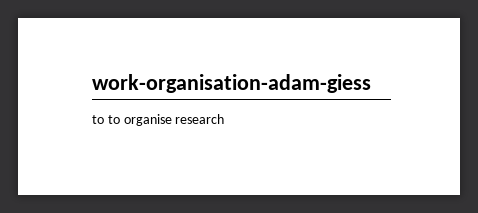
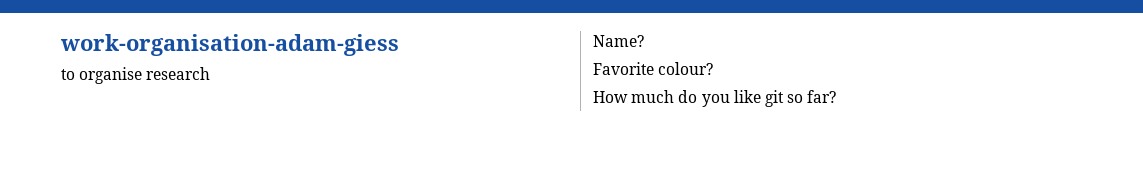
[107,115,120,124] to -> (75, 74) none
(225, 119) none -> [593,35,644,47] [593,62,714,75] [593,90,837,107] // Name? // Favorite colour? // How much do you like git so far?

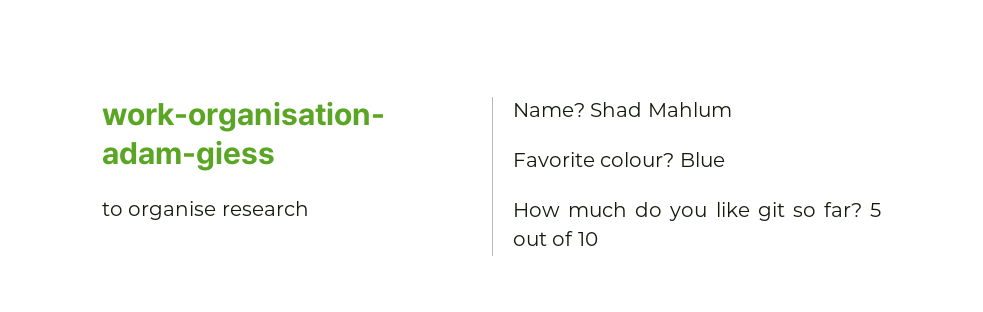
(644, 41) none -> [590,102,732,117] Shad Mahlum
(714, 68) none -> [679,152,725,167] Blue
(837, 96) none -> [870,203,881,217] [513,231,598,246] 5 out of 10

